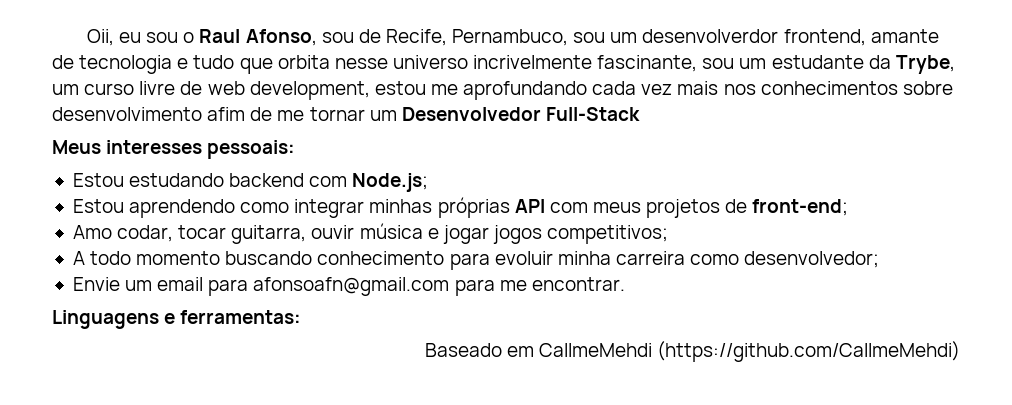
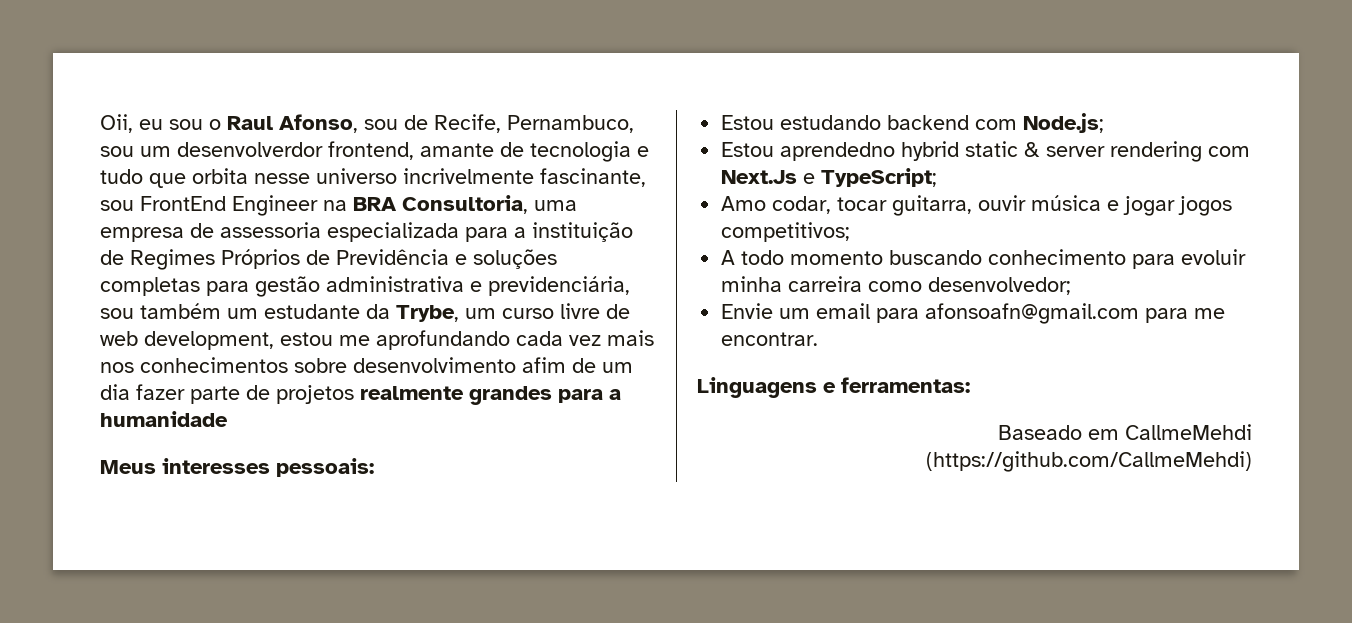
(735, 63) none -> [140,195,577,216] [100,222,633,242] [100,249,557,270] [100,276,630,297] [100,303,221,319] FrontEnd Engineer na BRA Consultoria, uma empresa de assessoria especializada para a instituição de Regimes Próprios de Previdência e soluções completas para gestão administrativa e previdenciária, sou também
[277,107,640,121] me tornar um Desenvolvedor Full-Stack -> [602,362,633,373] [100,384,621,405] [100,411,228,427] um dia fazer parte de projetos realmente grandes para a humanidade
[129,197,849,218] aprendendo como integrar minhas próprias API com meus projetos de front-end; -> [780,141,1251,162] [721,168,938,187] aprendedno hybrid static & server rendering com Next.Js e TypeScript;

